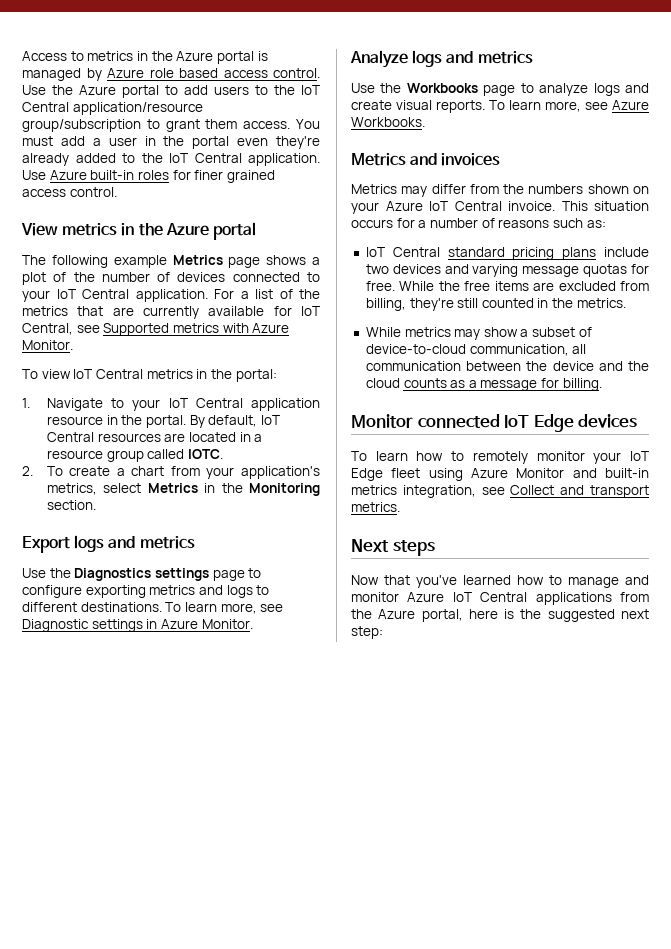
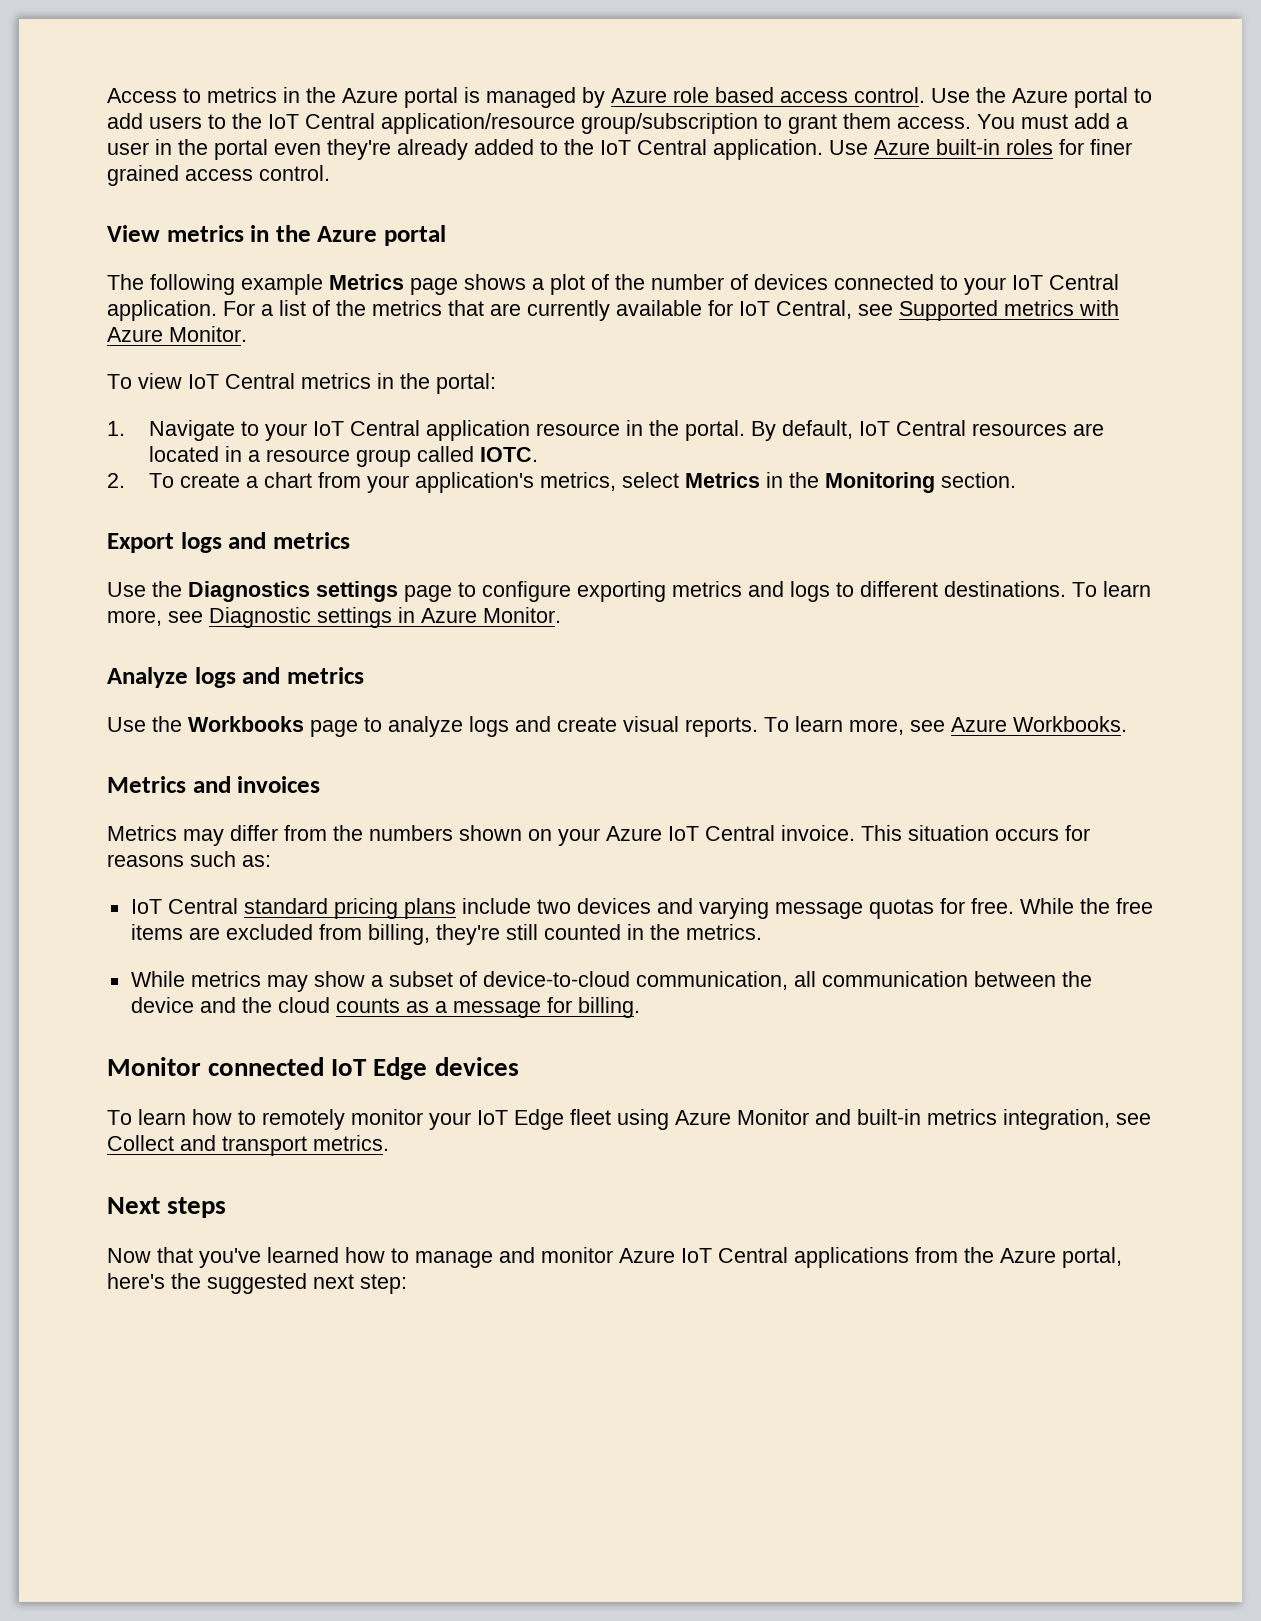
[418,218,495,228] a number of -> (1090, 833) none
[468,609,515,619] here is -> [107,1273,165,1289] here's

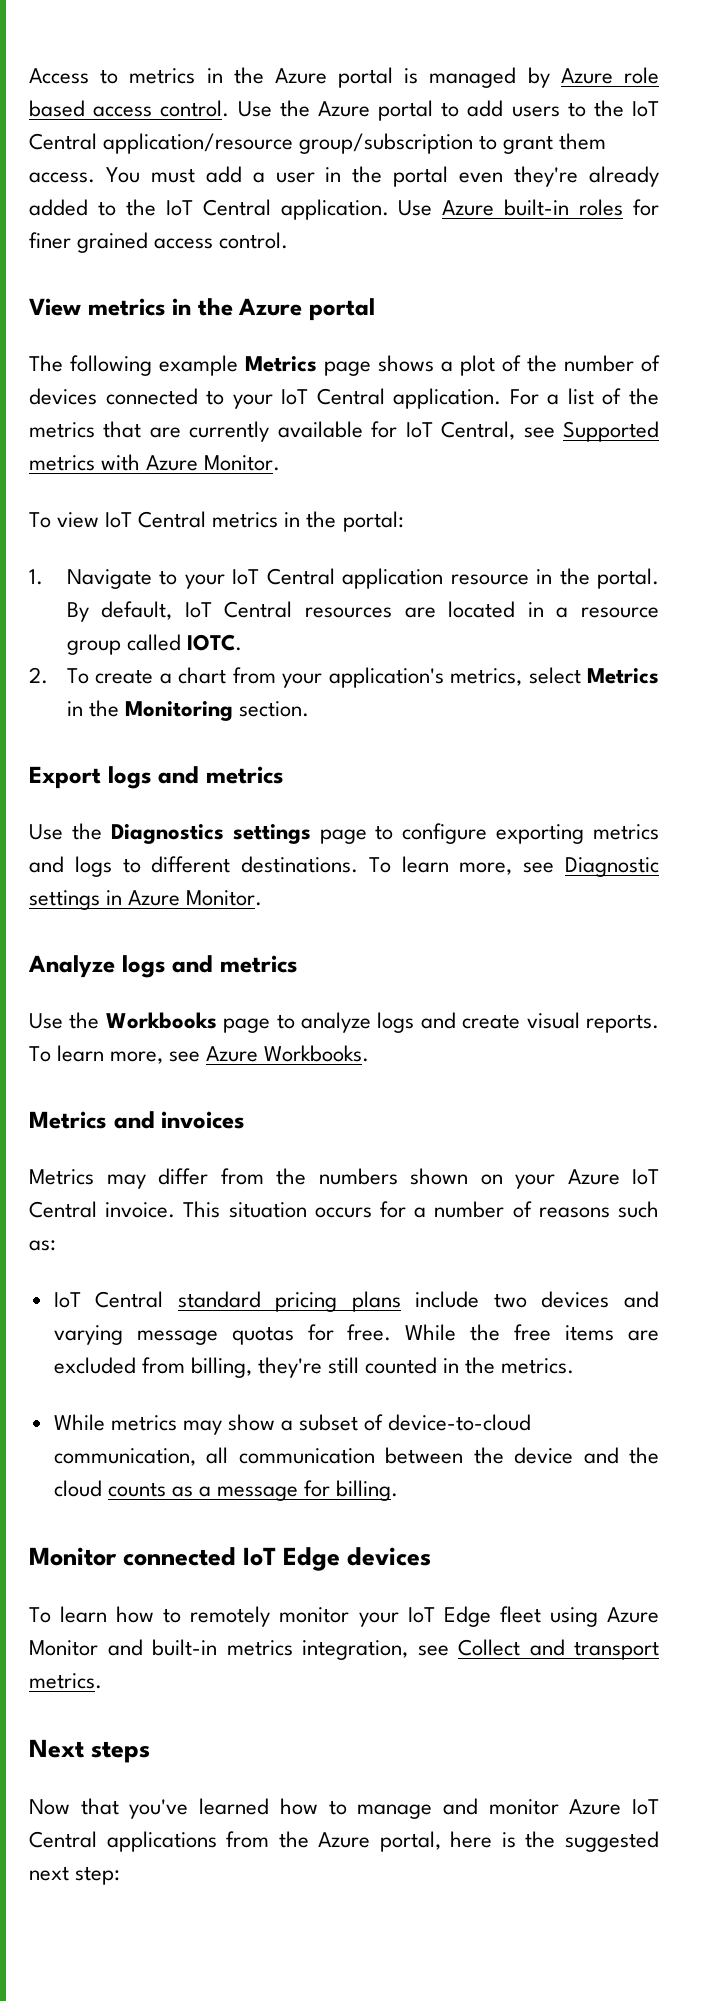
(1090, 833) none -> [414,1201,532,1218] a number of
[107,1273,165,1289] here's -> [450,1831,516,1848] here is

